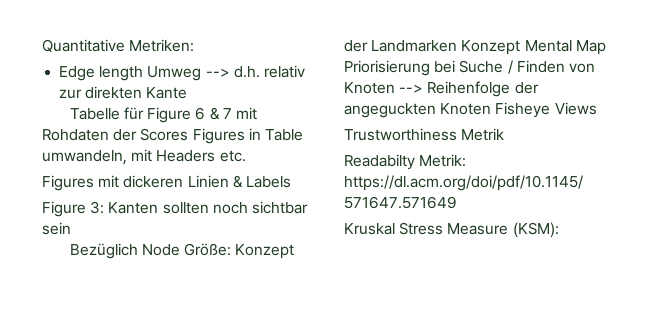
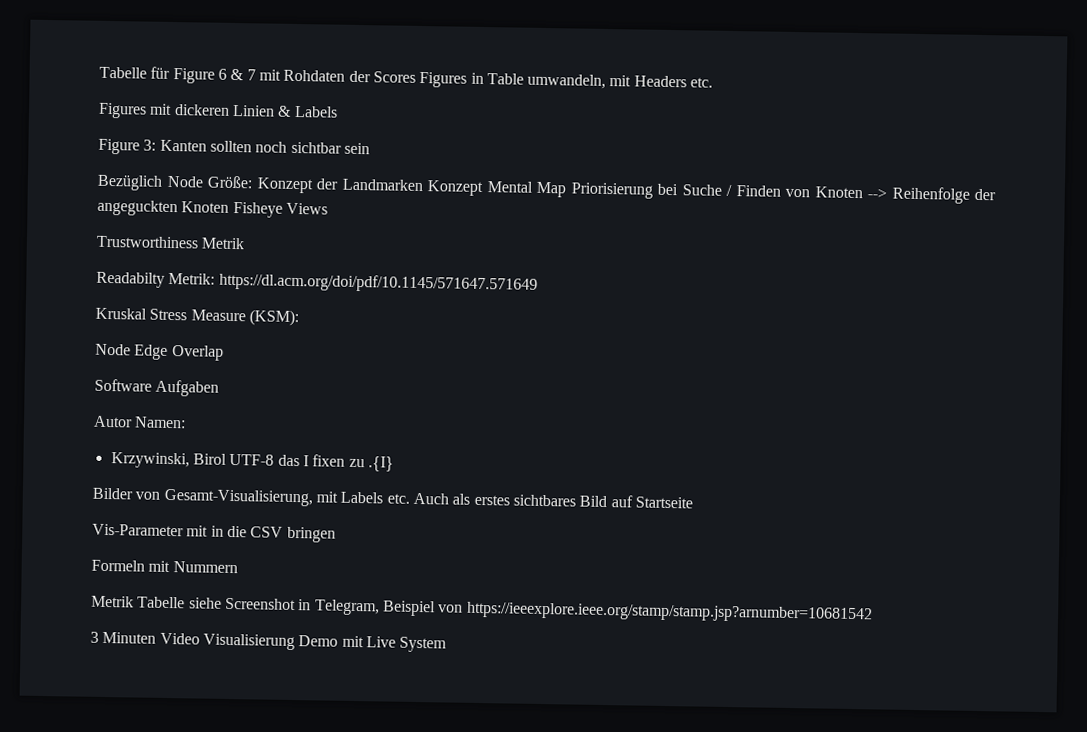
[42,39,195,53] [59,65,305,81] [59,86,188,99] Quantitative Metriken: // Edge length Umweg --> d.h. relativ zur direkten Kante // -> (99, 72) none
(559, 230) none -> [95,343,224,361] [94,378,220,397] [93,415,187,429] [110,452,394,472] [92,487,693,509] [92,523,336,543] [91,559,238,574] [91,595,873,624] [90,631,448,653] // Node Edge Overlap // Software Aufgaben // Autor Namen: // Krzywinski, Birol UTF-8 das I fixen zu .{I} // Bilder von Gesamt-Visualisierung, mit Labels etc. Auch als erstes sichtbares Bild auf Startseite // Vis-Parameter mit in die CSV bringen // Formeln mit Nummern // Metrik Tabelle siehe Screenshot in Telegram, Beispiel von https://ieeexplore.ieee.org/stamp/stamp.jsp?arnumber=10681542 // 3 Minuten Video Visualisierung Demo mit Live System

